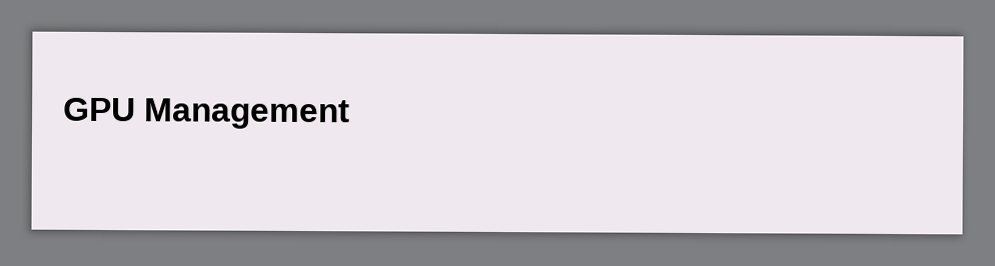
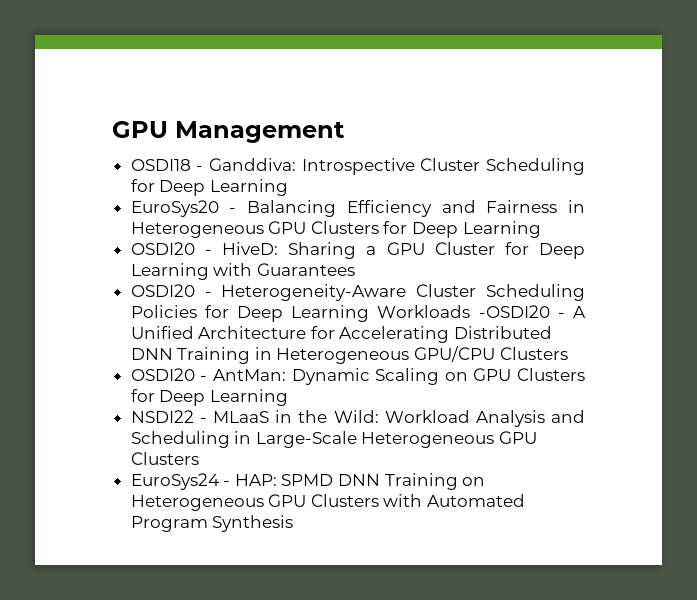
(351, 114) none -> [130,158,586,175] [130,179,288,196] [130,200,585,217] [130,221,541,238] [130,242,585,259] [130,263,355,280] [130,284,585,301] [130,305,587,322] [130,326,553,343] [130,346,568,364] [130,368,585,385] [130,389,288,406] [130,410,585,427] [130,431,538,448] [130,452,199,465] [130,473,486,490] [130,494,526,511] [130,515,294,532] // OSDI18 - Ganddiva: Introspective Cluster Scheduling for Deep Learning // EuroSys20 - Balancing Efficiency and Fairness in Heterogeneous GPU Clusters for Deep Learning // OSDI20 - HiveD: Sharing a GPU Cluster for Deep Learning with Guarantees // OSDI20 - Heterogeneity-Aware Cluster Scheduling Policies for Deep Learning Workloads -OSDI20 - A Unified Architecture for Accelerating Distributed DNN Training in Heterogeneous GPU/CPU Clusters // OSDI20 - AntMan: Dynamic Scaling on GPU Clusters for Deep Learning // NSDI22 - MLaaS in the Wild: Workload Analysis and Scheduling in Large-Scale Heterogeneous GPU Clusters // EuroSys24 - HAP: SPMD DNN Training on Heterogeneous GPU Clusters with Automated Program Synthesis

